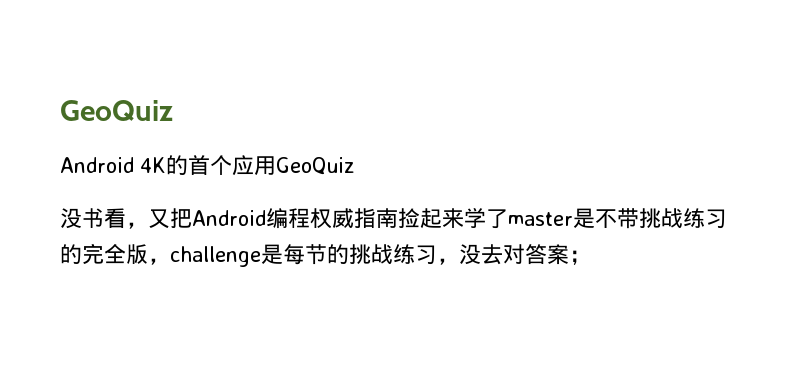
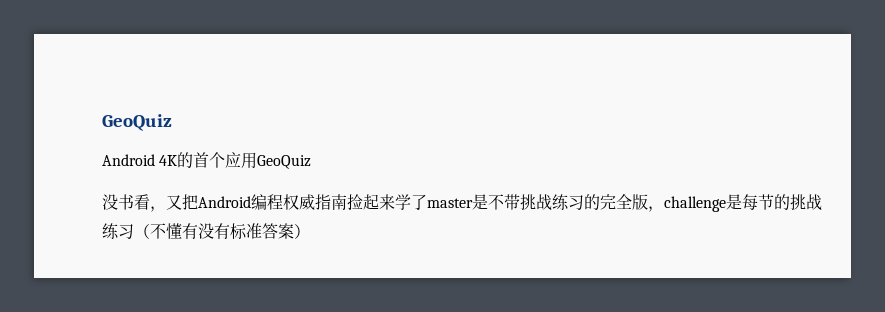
[437,244,591,265] ，没去对答案； -> [134,223,310,240] （不懂有没有标准答案）

